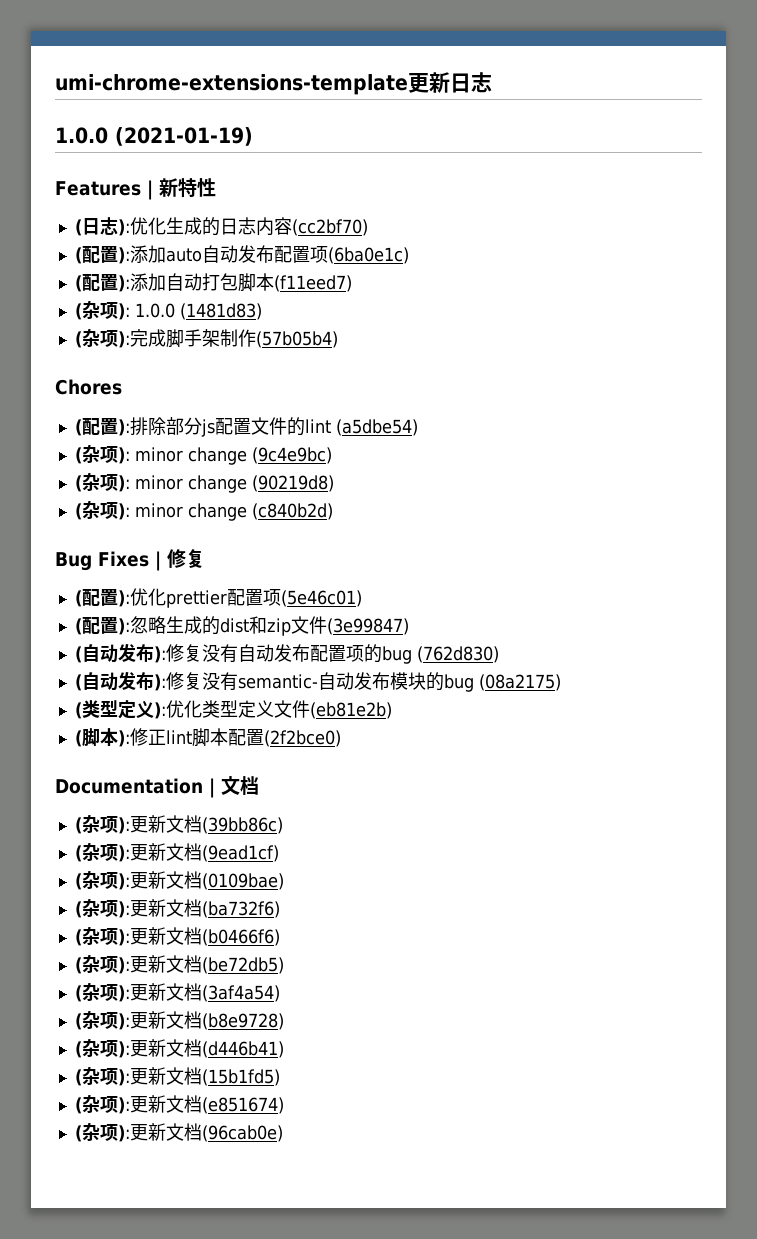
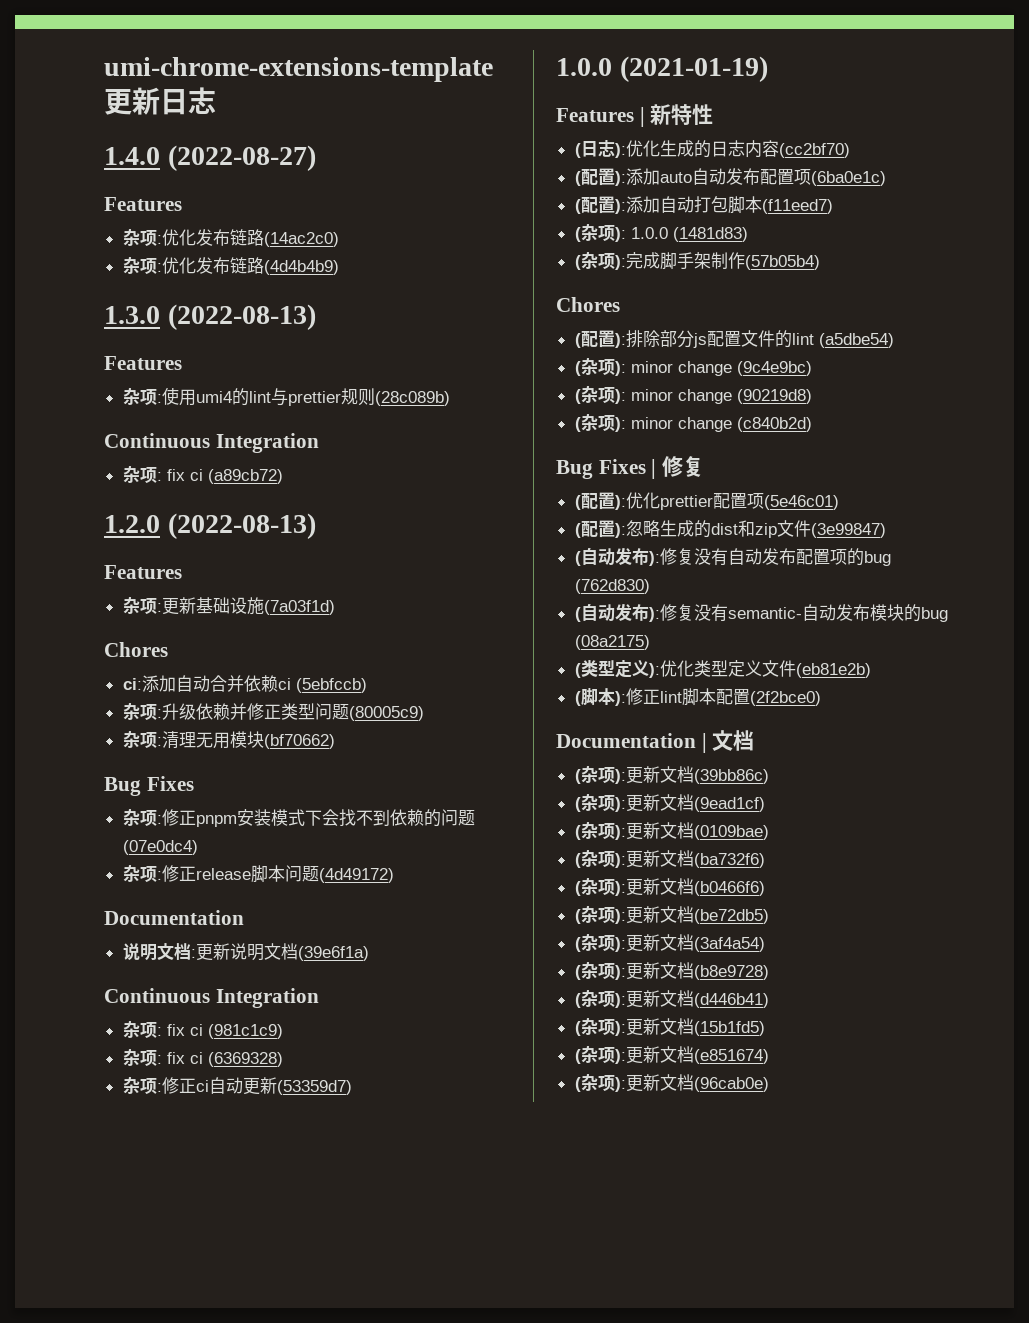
(492, 82) none -> [104,145,316,171] [104,197,182,211] [122,229,339,247] [122,257,339,275] [104,304,316,330] [104,356,182,370] [122,387,450,406] [104,433,319,453] [122,466,283,484] [104,513,316,539] [104,565,182,579] [122,597,335,615] [104,642,168,657] [122,675,367,693] [122,703,424,721] [122,731,335,749] [104,776,194,796] [122,809,475,827] [122,840,198,855] [122,865,394,883] [104,910,244,925] [122,943,369,961] [104,988,319,1008] [122,1021,283,1039] [122,1049,283,1067] [122,1077,352,1095] // 1.4.0 (2022-08-27) // Features // 杂项:优化发布链路(14ac2c0) // 杂项:优化发布链路(4d4b4b9) // 1.3.0 (2022-08-13) // Features // 杂项:使用umi4的lint与prettier规则(28c089b) // Continuous Integration // 杂项: fix ci (a89cb72) // 1.2.0 (2022-08-13) // Features // 杂项:更新基础设施(7a03f1d) // Chores // ci:添加自动合并依赖ci (5ebfccb) // 杂项:升级依赖并修正类型问题(80005c9) // 杂项:清理无用模块(bf70662) // Bug Fixes // 杂项:修正pnpm安装模式下会找不到依赖的问题(07e0dc4) // 杂项:修正release脚本问题(4d49172) // Documentation // 说明文档:更新说明文档(39e6f1a) // Continuous Integration // 杂项: fix ci (981c1c9) // 杂项: fix ci (6369328) // 杂项:修正ci自动更新(53359d7)

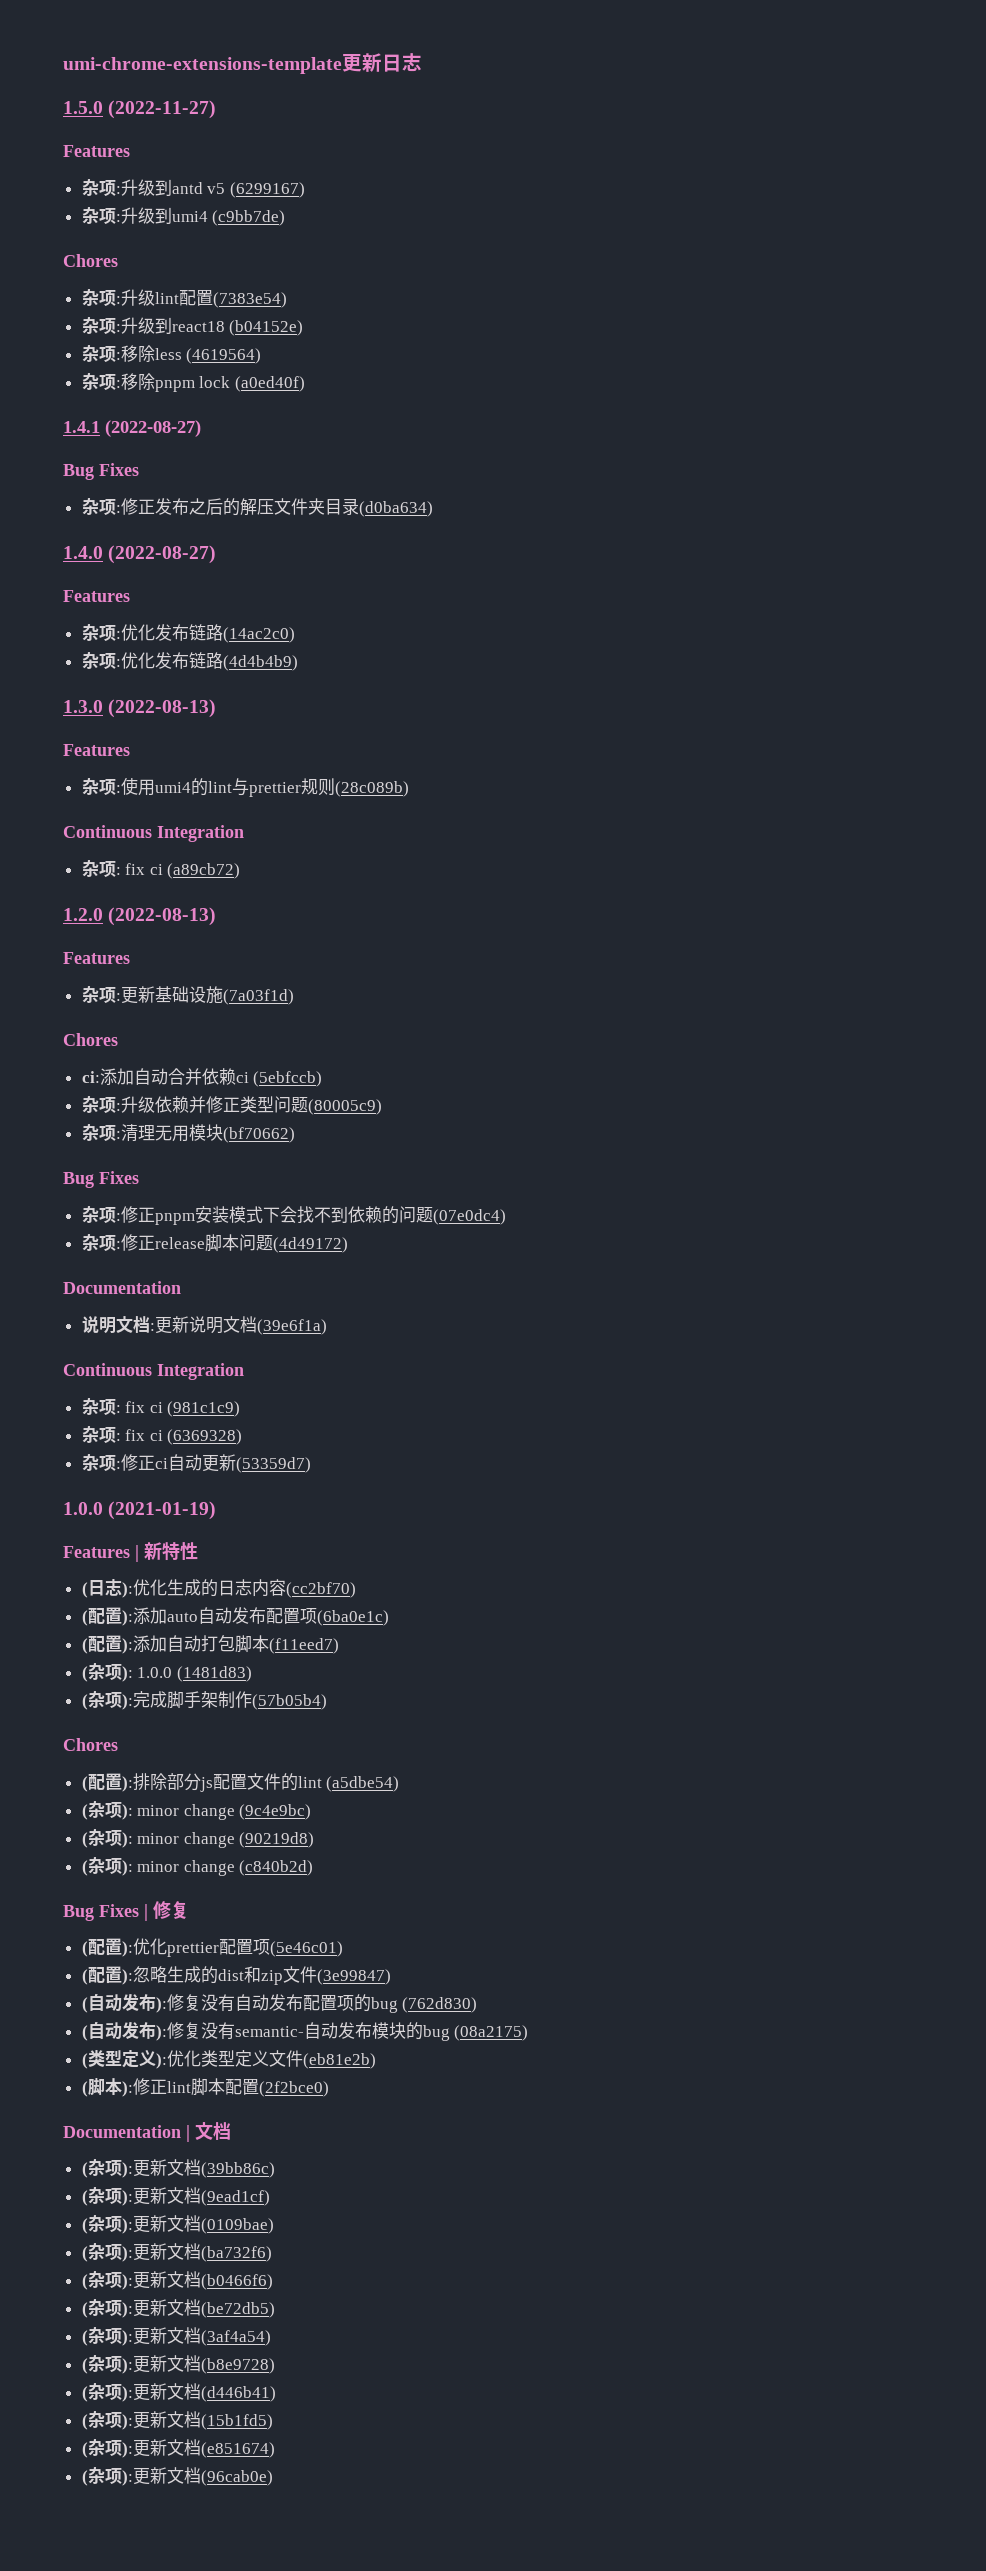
(216, 100) none -> [63,100,217,119] [63,145,130,157] [81,179,305,198] [81,207,286,226] [63,254,118,267] [81,289,287,308] [81,317,304,336] [81,345,262,364] [81,373,305,392] [63,420,201,437] [63,463,139,480] [81,498,433,517] // 1.5.0 (2022-11-27) // Features // 杂项:升级到antd v5 (6299167) // 杂项:升级到umi4 (c9bb7de) // Chores // 杂项:升级lint配置(7383e54) // 杂项:升级到react18 (b04152e) // 杂项:移除less (4619564) // 杂项:移除pnpm lock (a0ed40f) // 1.4.1 (2022-08-27) // Bug Fixes // 杂项:修正发布之后的解压文件夹目录(d0ba634)

